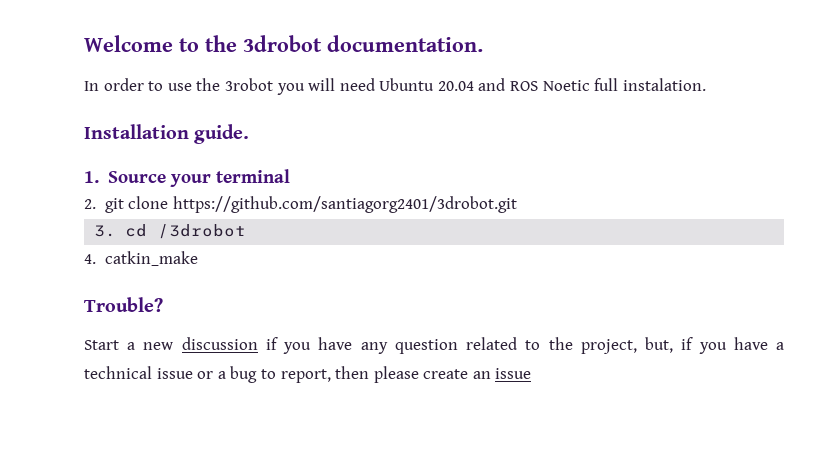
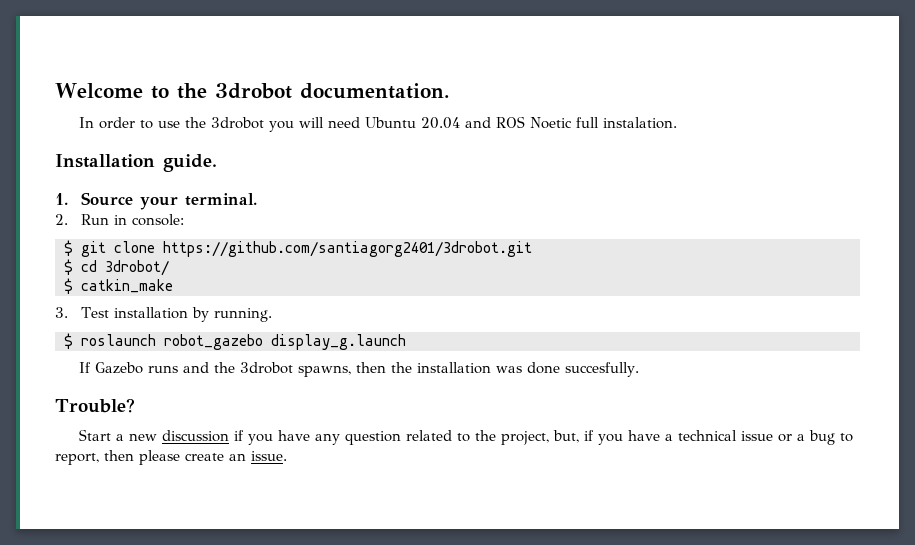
[224,78,273,91] 3robot -> [210,117,264,129] 3drobot
[215,169,290,183] terminal -> [184,193,257,206] terminal.
(96, 204) none -> [80,214,184,226] [64,240,73,256] Run in console: // $
[94,224,246,239] [84,251,198,266] 3. cd /3drobot // 4. catkin_make -> [64,259,169,276] [64,278,173,294] [55,307,272,322] [64,333,406,350] [78,362,639,377] $ cd 3drobot/ // $ catkin_make // 3. Test installation by running. // $ roslaunch robot_gazebo display_g.launch // If Gazebo runs and the 3drobot spawns, then the installation was done succesfully.
[495,368,532,379] issue -> [251,451,287,461] issue.

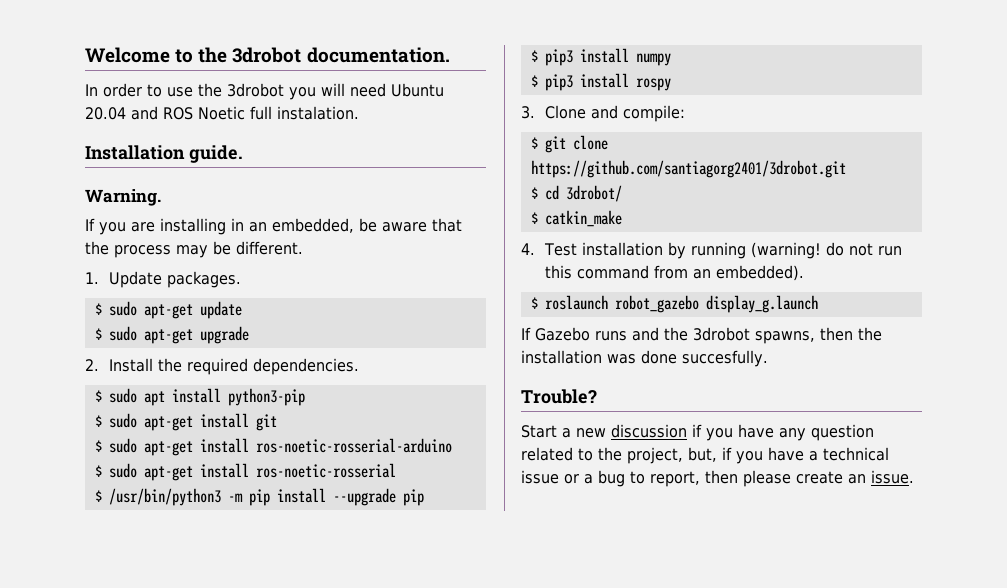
[55,192,257,210] [55,214,184,226] 1. Source your terminal. // 2. Run in console: -> [85,189,161,206] [85,218,462,235] [85,241,303,258] [85,271,241,288] [94,301,242,319] [94,326,249,344] [85,358,359,375] [94,388,305,406] [94,413,277,431] [94,438,452,456] [94,463,396,481] [94,488,424,506] [530,48,671,66] [530,73,671,91] [521,105,685,122] Warning. // If you are installing in an embedded, be aware that the process may be different. // 1. Update packages. // $ sudo apt-get update // $ sudo apt-get upgrade // 2. Install the required dependencies. // $ sudo apt install python3-pip // $ sudo apt-get install git // $ sudo apt-get install ros-noetic-rosserial-arduino // $ sudo apt-get install ros-noetic-rosserial // $ /usr/bin/python3 -m pip install --upgrade pip // $ pip3 install numpy // $ pip3 install rospy // 3. Clone and compile:
[55,307,68,318] 3. -> [521,243,535,255] 4.
[213,308,272,322] running. -> [690,242,902,259] [544,265,804,281] running (warning! do not run this command from an embedded).

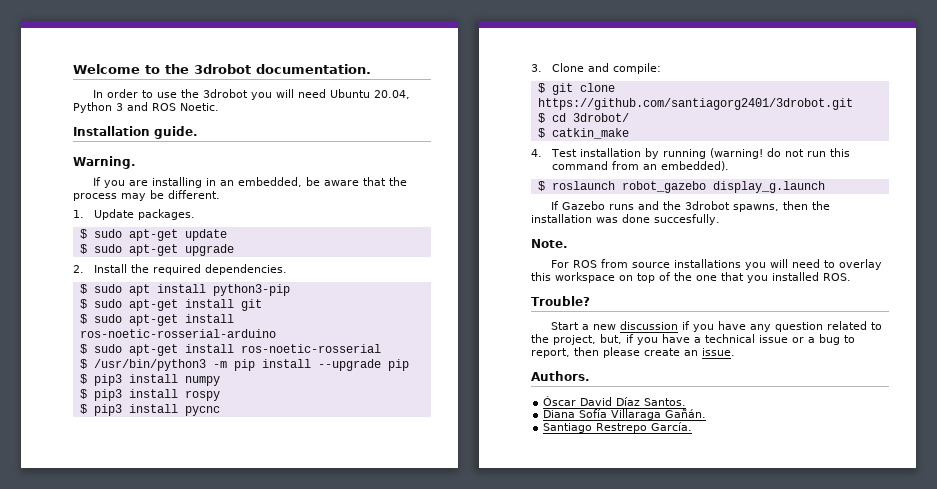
[85,106,359,120] 20.04 and ROS Noetic full instalation. -> [374,90,411,99] [73,102,219,113] 20.04, Python 3 and ROS Noetic.
(671, 84) none -> [79,404,220,416] // $ pip3 install pycnc
(768, 358) none -> [531,239,568,248] [551,259,883,270] [531,272,851,283] // Note. // For ROS from source installations you will need to overlay this workspace on top of the one that you installed ROS.
(914, 477) none -> [531,371,590,381] [543,396,687,406] [543,409,707,420] [543,422,693,433] // Authors. // Óscar David Díaz Santos. // Diana Sofía Villaraga Gañán. // Santiago Restrepo García.

